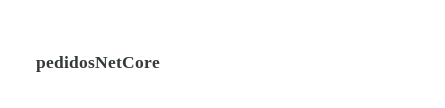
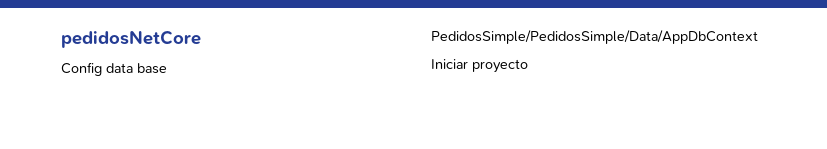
(160, 64) none -> [61,62,167,76] [431,30,758,44] [431,59,528,73] // Config data base PedidosSimple/PedidosSimple/Data/AppDbContext // Iniciar proyecto

